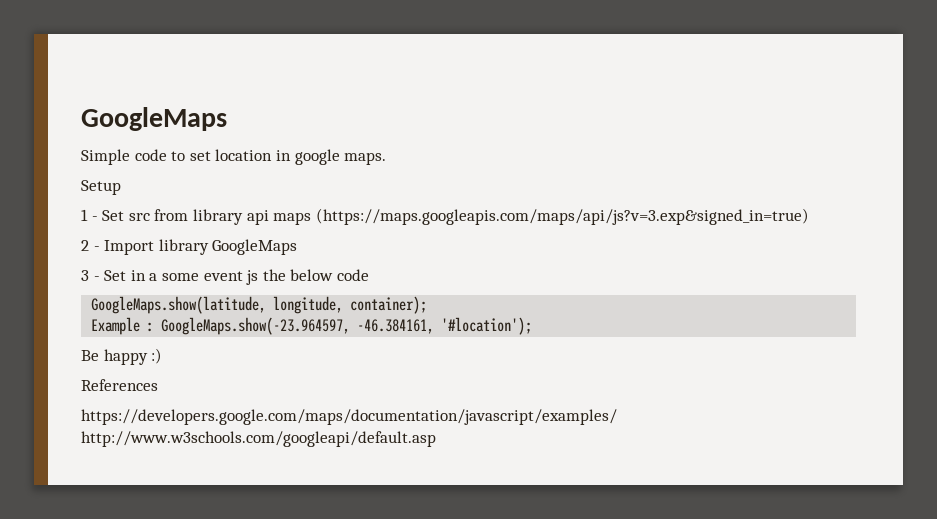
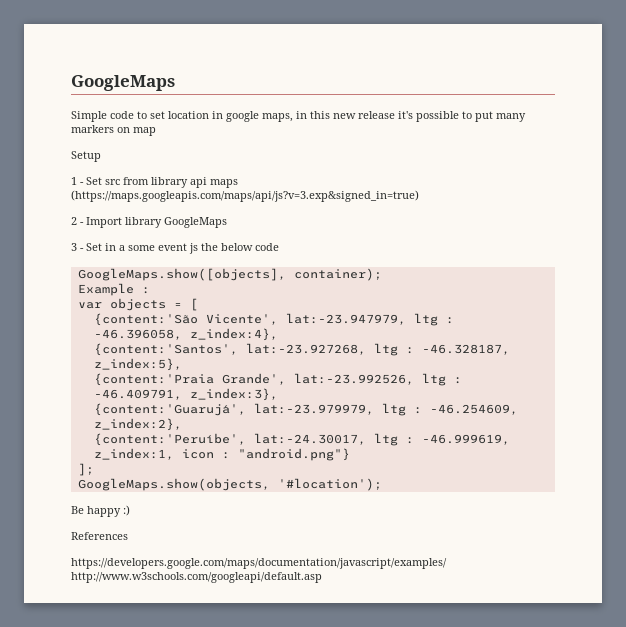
[344,152,387,165] maps. -> [262,111,526,122] [71,125,156,136] maps, in this new release it's possible to put many markers on map
[91,296,344,314] GoogleMaps.show(latitude, longitude, -> [77,268,286,281] GoogleMaps.show([objects],
[161,317,435,335] GoogleMaps.show(-23.964597, -46.384161, -> [77,298,198,311] [93,313,454,326] [93,328,278,341] [93,343,510,356] [93,358,182,371] [93,373,462,386] [93,388,278,401] [93,403,518,416] [93,418,182,431] [93,433,510,446] [93,448,350,461] [77,463,94,476] [77,478,270,491] // var objects = [ // {content:'São Vicente', lat:-23.947979, ltg : -46.396058, z_index:4}, // {content:'Santos', lat:-23.927268, ltg : -46.328187, z_index:5}, // {content:'Praia Grande', lat:-23.992526, ltg : -46.409791, z_index:3}, // {content:'Guarujá', lat:-23.979979, ltg : -46.254609, z_index:2}, // {content:'Peruíbe', lat:-24.30017, ltg : -46.999619, z_index:1, icon : "android.png"} // ]; // GoogleMaps.show(objects,

